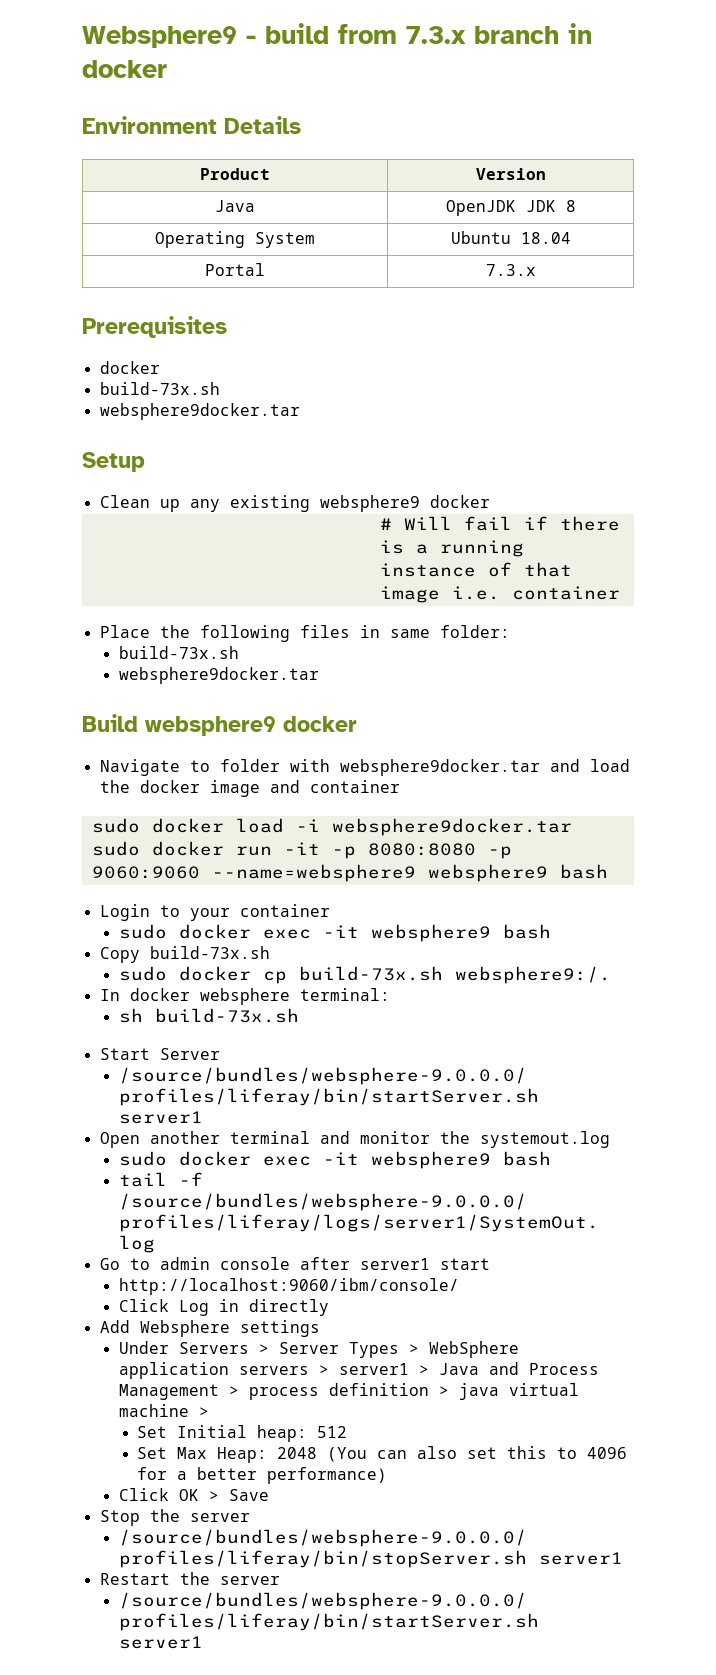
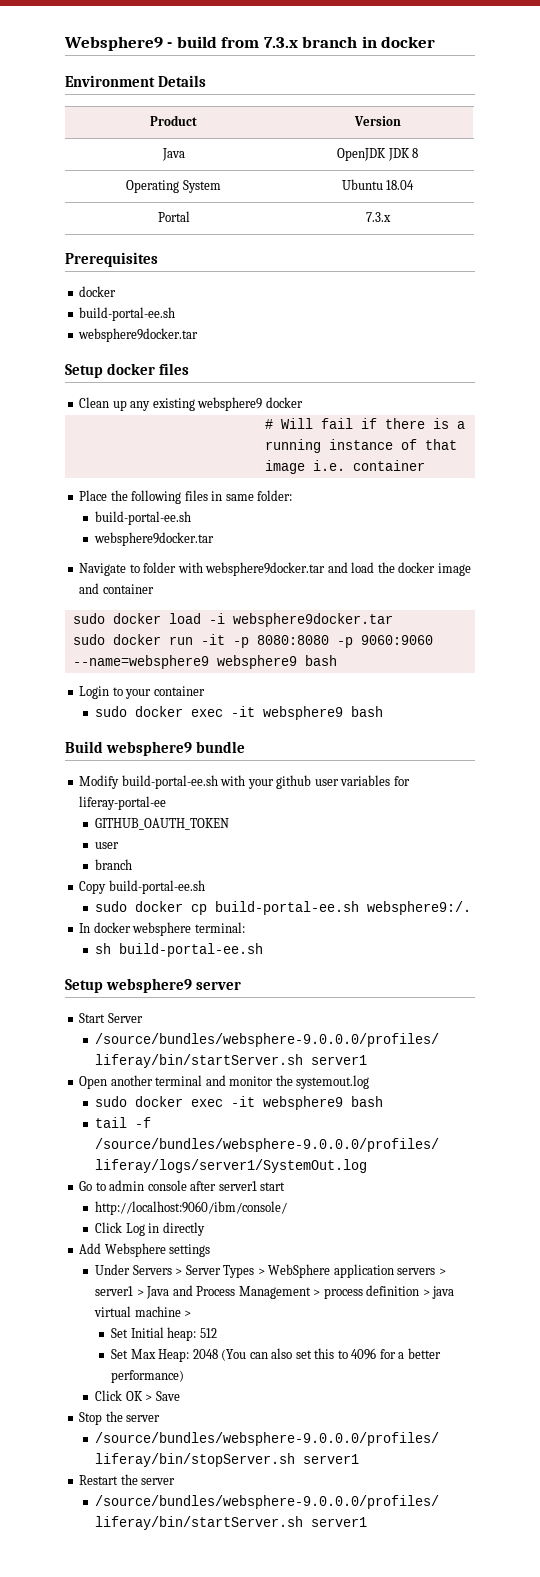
[99,382,220,395] build-73x.sh -> [79,307,176,321] build-portal-ee.sh
(145, 462) none -> [107,363,190,375] docker files
[118,646,239,659] [118,667,319,684] [82,714,357,736] build-73x.sh // websphere9docker.tar // Build websphere9 docker -> [95,511,192,525] [94,532,215,546] build-portal-ee.sh // websphere9docker.tar
(551, 931) none -> [65,741,246,756] [79,775,410,789] [79,796,167,810] [95,818,230,830] [95,842,120,849] [95,859,133,870] // Build websphere9 bundle // Modify build-portal-ee.sh with your github user variables for liferay-portal-ee // GITHUB_OAUTH_TOKEN // user // branch
[149,946,270,959] build-73x.sh -> [108,880,205,894] build-portal-ee.sh
[298,966,443,981] build-73x.sh -> [215,901,360,915] build-portal-ee.sh
[154,1008,299,1023] build-73x.sh -> [119,943,264,957] [65,978,242,993] build-portal-ee.sh // Setup websphere9 server

